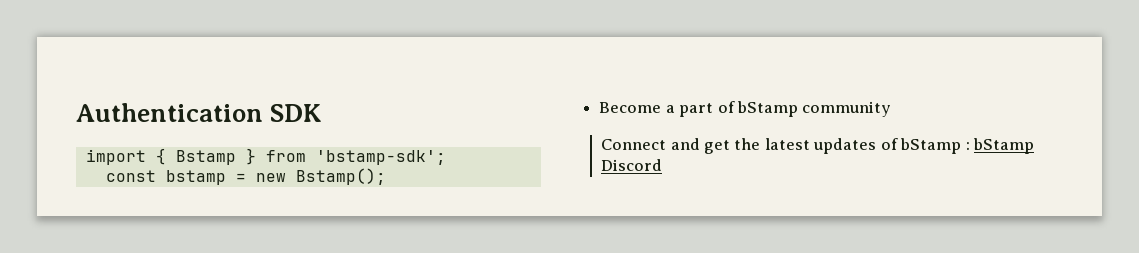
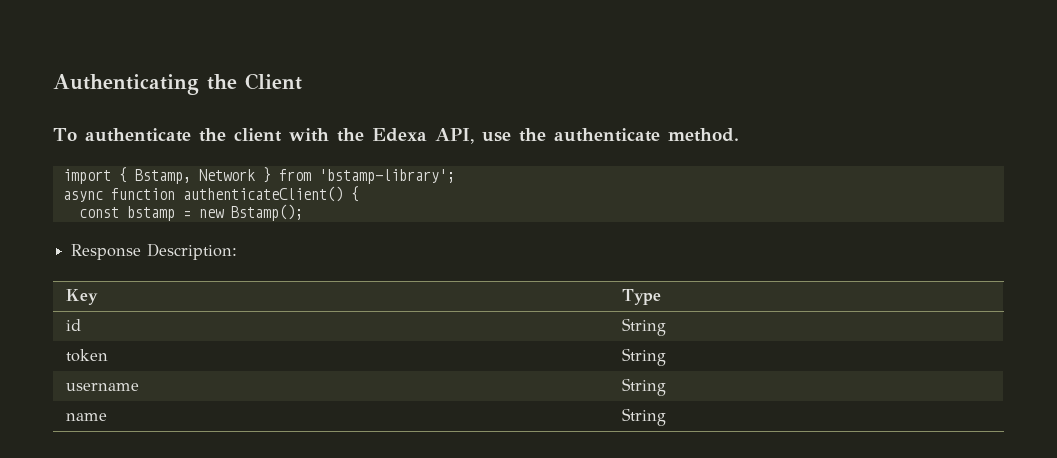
[76,103,323,122] [85,148,446,165] Authentication SDK // import { Bstamp } from 'bstamp-sdk'; -> [53,73,302,95] [53,128,739,144] [62,167,455,184] [62,186,359,202] Authenticating the Client // To authenticate the client with the Edexa API, use the authenticate method. // import { Bstamp, Network } from 'bstamp-library'; // async function authenticateClient() {
[599,101,892,117] [601,138,1035,154] [601,159,663,171] Become a part of bStamp community // Connect and get the latest updates of bStamp : bStamp Discord -> [71,243,238,260] [65,289,98,305] [621,289,661,305] [65,319,81,331] [621,318,666,336] [65,349,108,362] [621,348,666,366] [65,383,139,391] [621,378,666,396] [65,413,107,421] [621,408,666,426] Response Description: // Key | Type // id | String // token | String // username | String // name | String

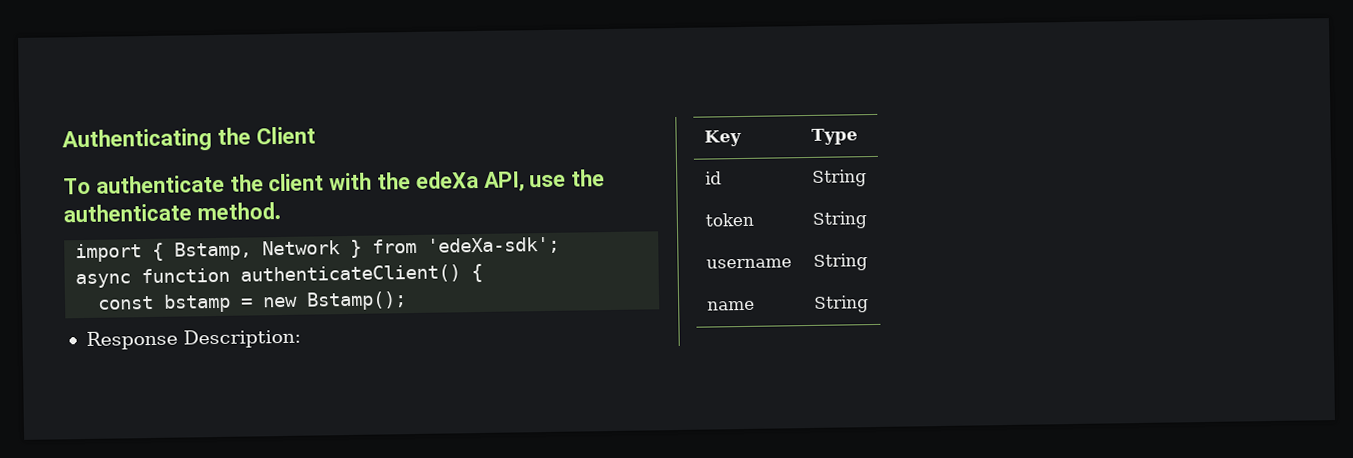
[371,128,427,142] Edexa -> [415,171,479,189] edeXa
[318,169,455,184] 'bstamp-library'; -> [427,236,561,255] 'edeXa-sdk';

